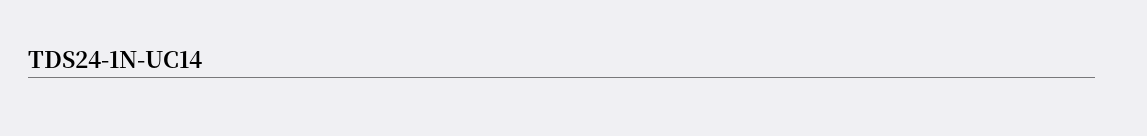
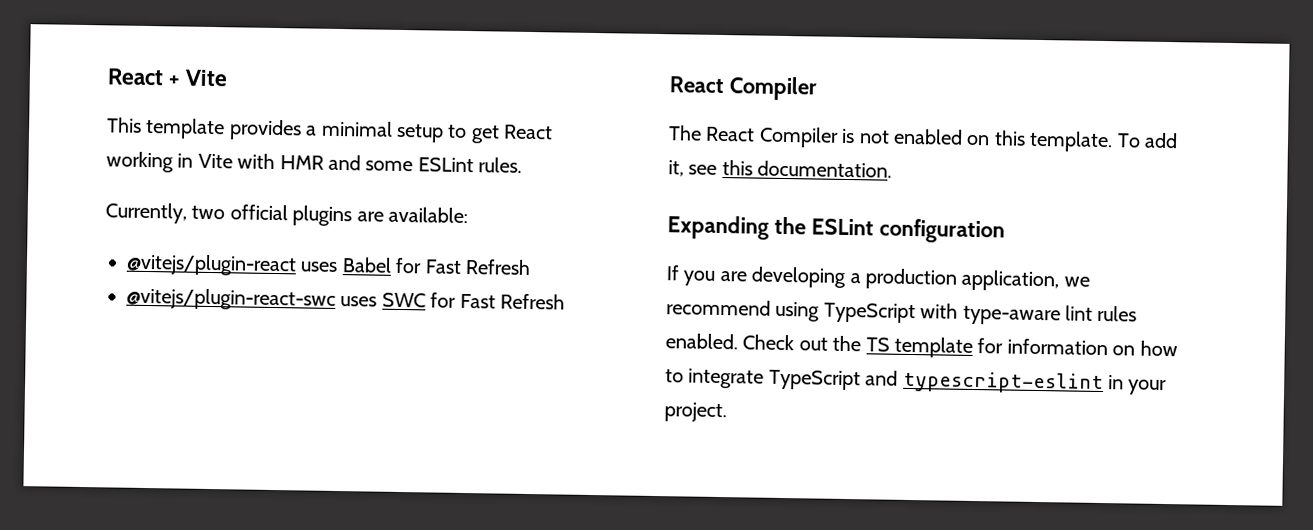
[28,51,202,68] TDS24-1N-UC14 -> [107,68,229,87] [107,117,554,144] [106,151,523,173] [105,202,468,227] [126,253,531,277] [126,287,565,311] [669,76,817,101] [668,125,1178,153] [668,160,893,178] [667,215,1005,244] [666,265,1090,292] [666,299,1138,326] [665,333,1178,358] [665,368,1168,396] [664,402,727,423] React + Vite // This template provides a minimal setup to get React working in Vite with HMR and some ESLint rules. // Currently, two official plugins are available: // @vitejs/plugin-react uses Babel for Fast Refresh // @vitejs/plugin-react-swc uses SWC for Fast Refresh // React Compiler // The React Compiler is not enabled on this template. To add it, see this documentation. // Expanding the ESLint configuration // If you are developing a production application, we recommend using TypeScript with type-aware lint rules enabled. Check out the TS template for information on how to integrate TypeScript and typescript-eslint in your project.

